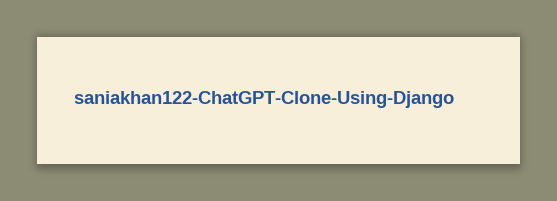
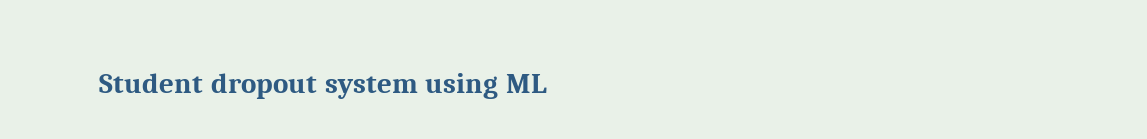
[74,91,454,108] saniakhan122-ChatGPT-Clone-Using-Django -> [99,73,548,99] Student dropout system using ML

